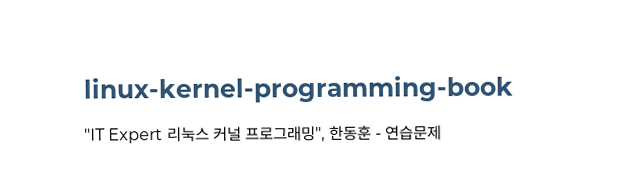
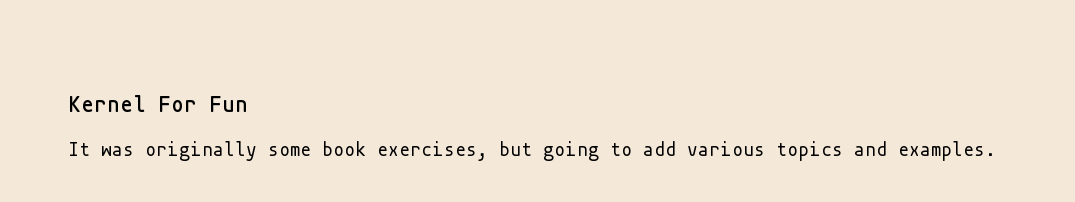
[83,74,514,104] [84,125,443,144] linux-kernel-programming-book // "IT Expert 리눅스 커널 프로그래밍", 한동훈 - 연습문제 -> [68,95,248,112] [68,141,996,161] Kernel For Fun // It was originally some book exercises, but going to add various topics and examples.

